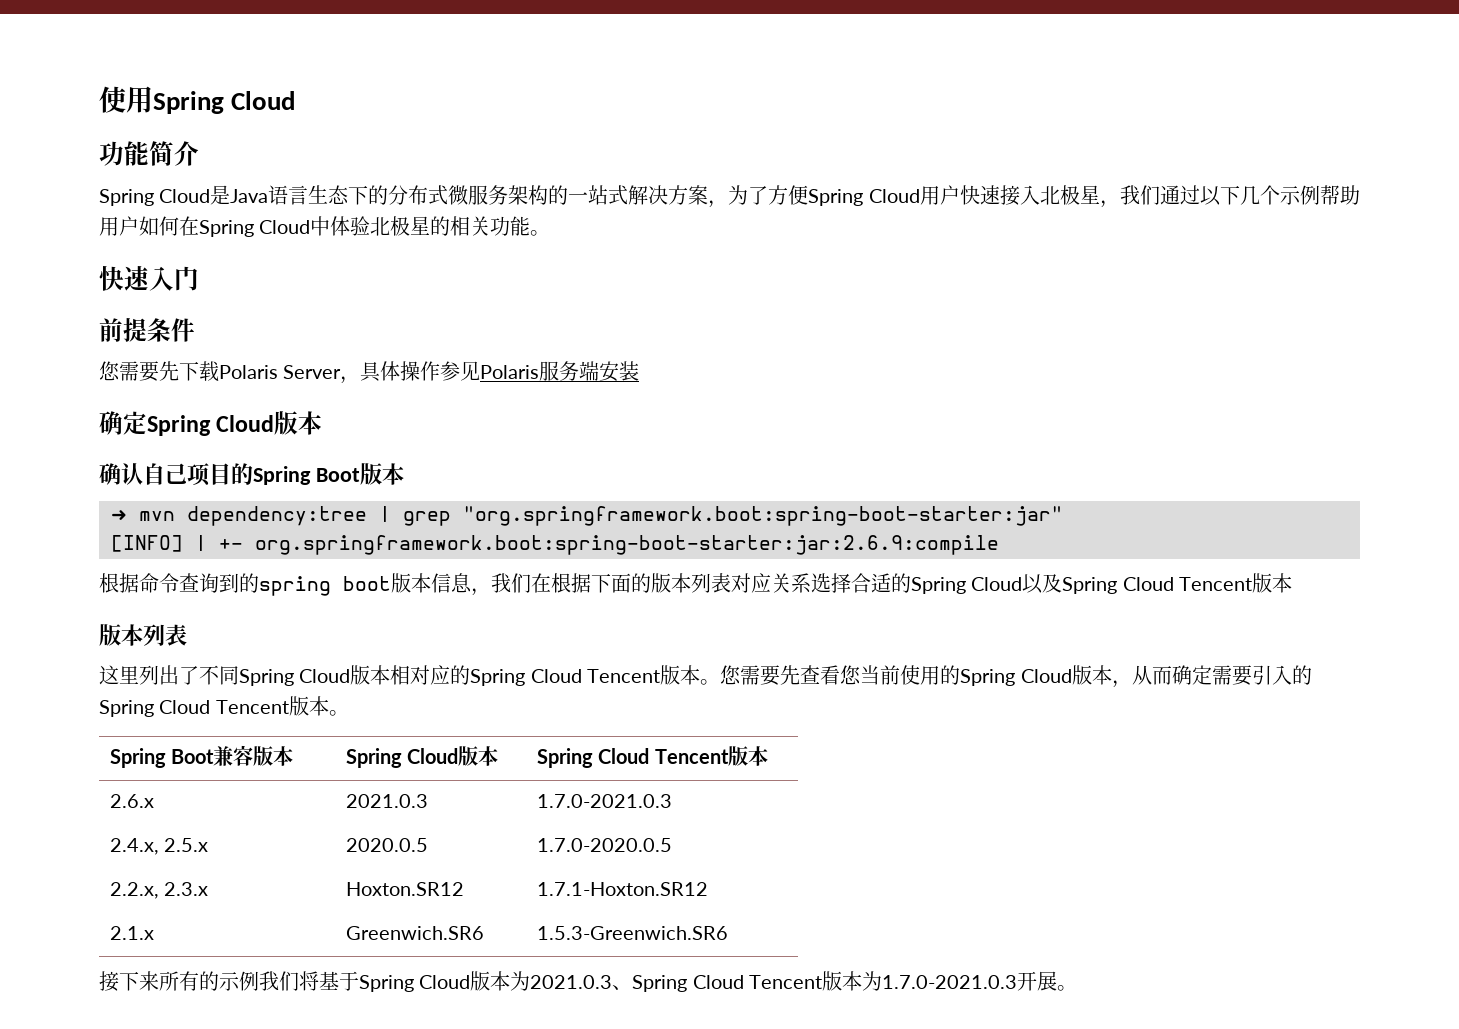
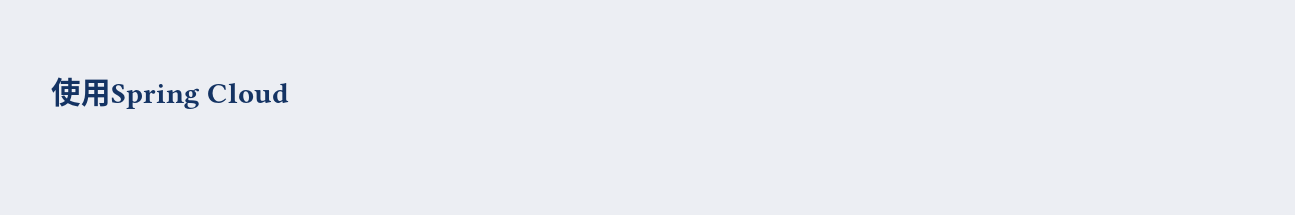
[99,141,199,166] [99,185,1360,208] [99,216,551,237] [99,266,199,291] [99,318,195,342] [99,361,640,384] [99,411,323,436] [99,463,404,486] [111,506,1063,526] [111,535,999,555] [99,573,1293,596] [99,624,187,646] [99,665,1312,688] [99,696,349,717] [110,745,294,768] [346,746,499,768] [537,746,768,768] [110,794,155,808] [346,794,429,808] [537,794,673,808] [110,838,209,855] [346,838,429,852] [537,838,673,852] [110,882,209,899] [346,882,465,896] [537,882,709,896] [110,926,155,940] [346,926,485,940] [537,926,729,940] [99,971,1078,992] // 功能简介 // Spring Cloud是Java语言生态下的分布式微服务架构的一站式解决方案，为了方便Spring Cloud用户快速接入北极星，我们通过以下几个示例帮助用户如何在Spring Cloud中体验北极星的相关功能。 // 快速入门 // 前提条件 // 您需要先下载Polaris Server，具体操作参见Polaris服务端安装 // 确定Spring Cloud版本 // 确认自己项目的Spring Boot版本 // ➜ mvn dependency:tree | grep "org.springframework.boot:spring-boot-starter:jar" // [INFO] | +- org.springframework.boot:spring-boot-starter:jar:2.6.9:compile // 根据命令查询到的spring boot版本信息，我们在根据下面的版本列表对应关系选择合适的Spring Cloud以及Spring Cloud Tencent版本 // 版本列表 // 这里列出了不同Spring Cloud版本相对应的Spring Cloud Tencent版本。您需要先查看您当前使用的Spring Cloud版本，从而确定需要引入的Spring Cloud Tencent版本。 // Spring Boot兼容版本 | Spring Cloud版本 | Spring Cloud Tencent版本 // 2.6.x | 2021.0.3 | 1.7.0-2021.0.3 // 2.4.x, 2.5.x | 2020.0.5 | 1.7.0-2020.0.5 // 2.2.x, 2.3.x | Hoxton.SR12 | 1.7.1-Hoxton.SR12 // 2.1.x | Greenwich.SR6 | 1.5.3-Greenwich.SR6 // 接下来所有的示例我们将基于Spring Cloud版本为2021.0.3、Spring Cloud Tencent版本为1.7.0-2021.0.3开展。 -> (289, 93) none

